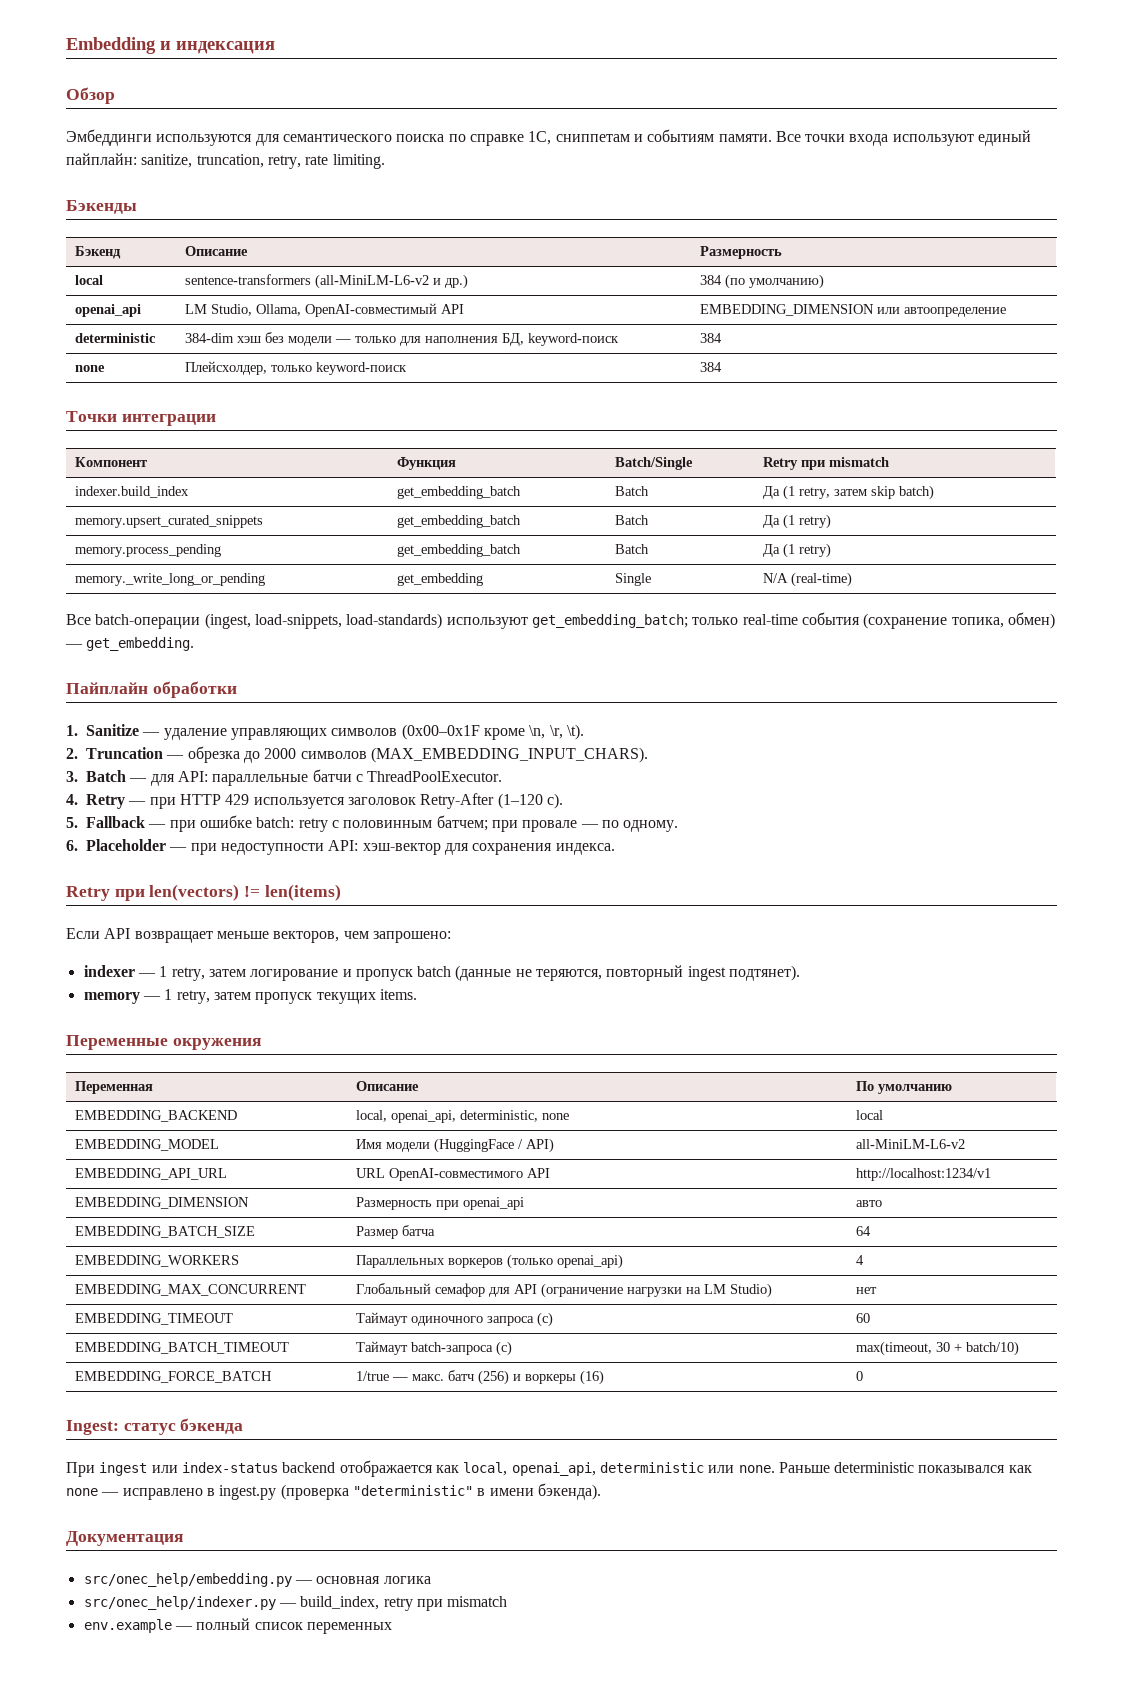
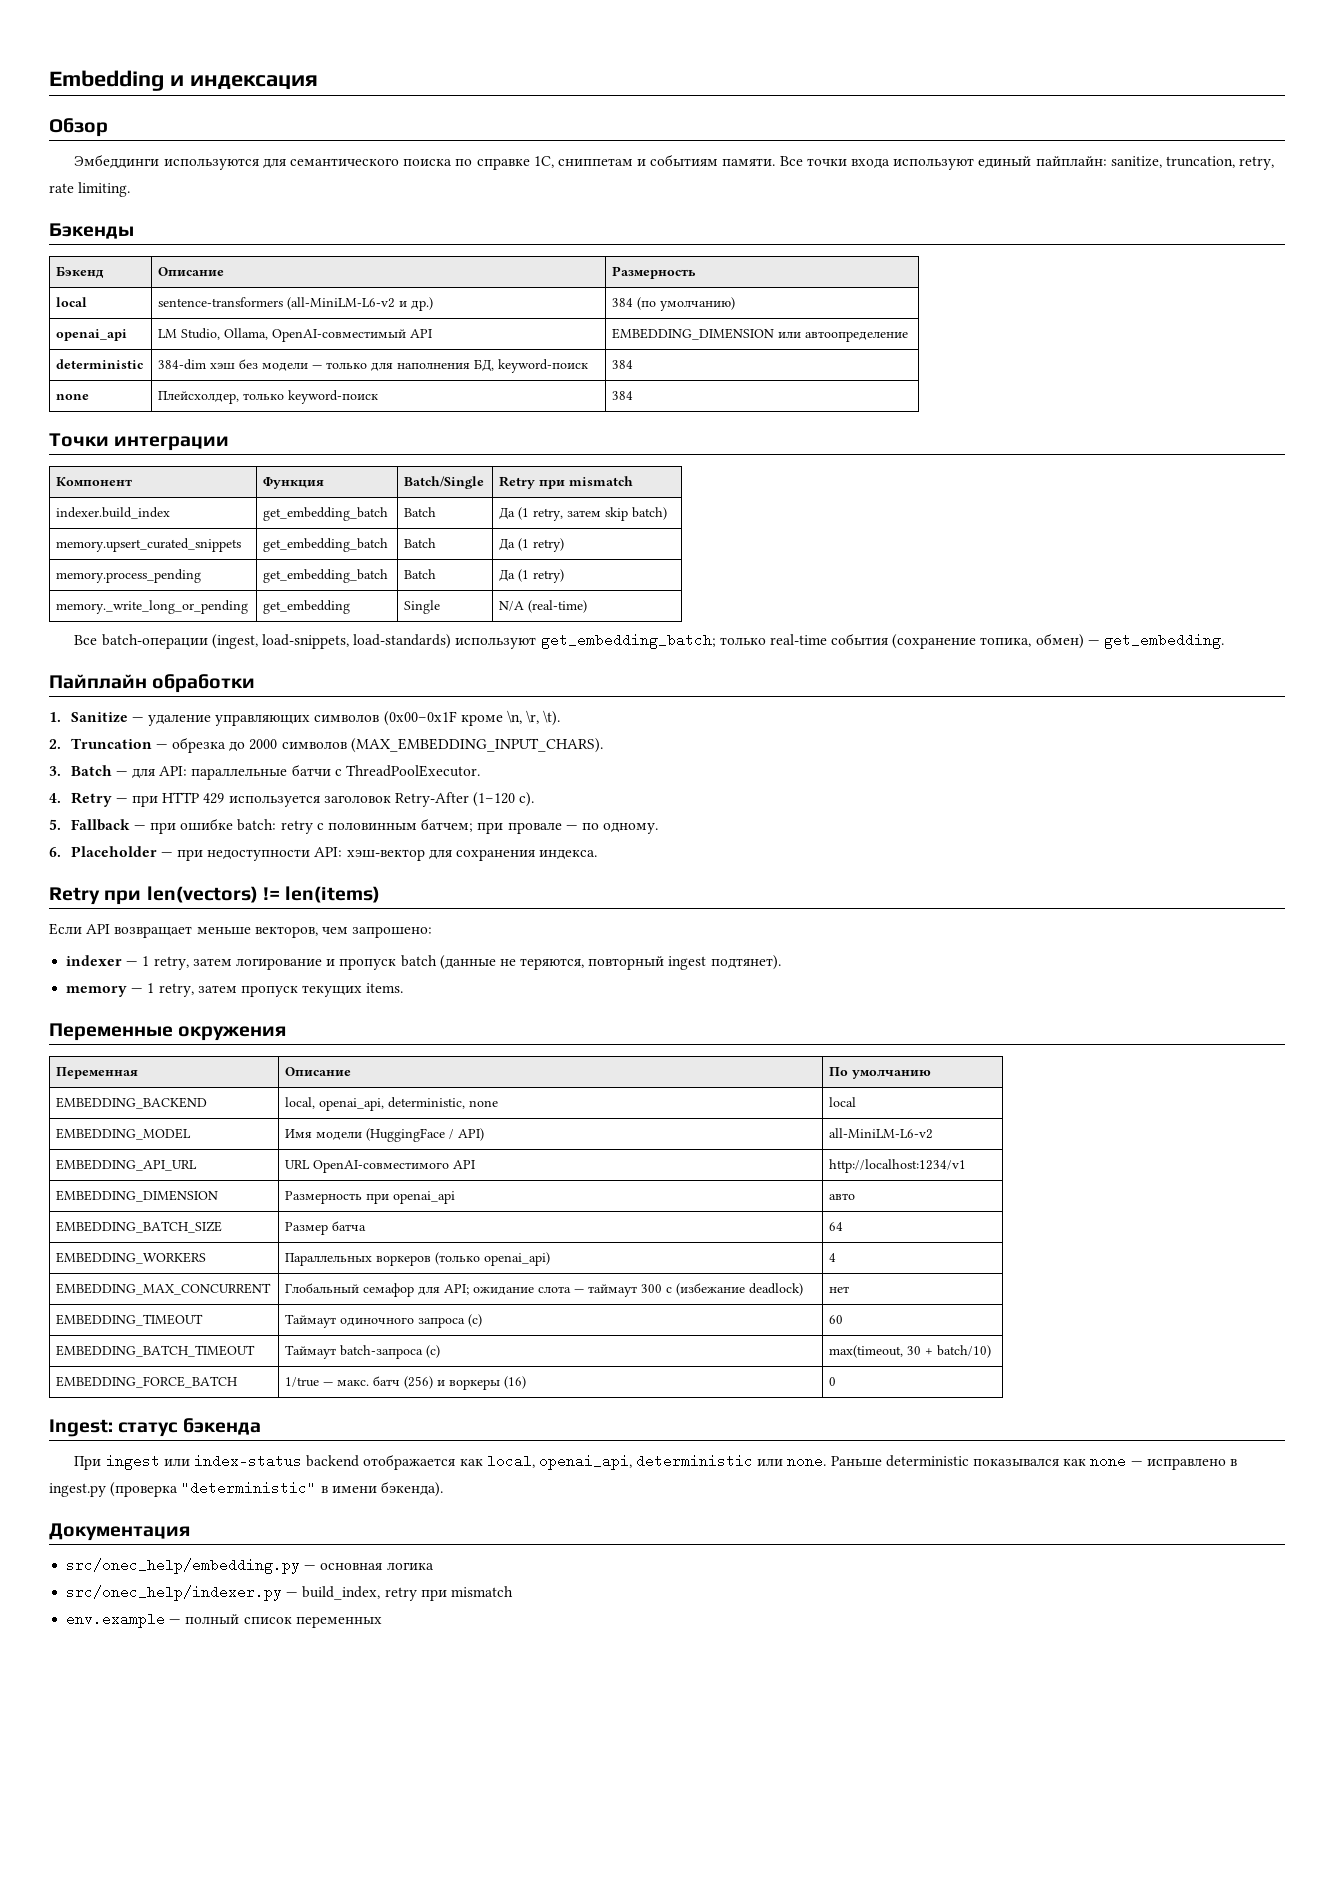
[513,1283,772,1298] API (ограничение нагрузки на LM Studio) -> [444,1283,804,1297] API; ожидание слота — таймаут 300 с (избежание deadlock)

